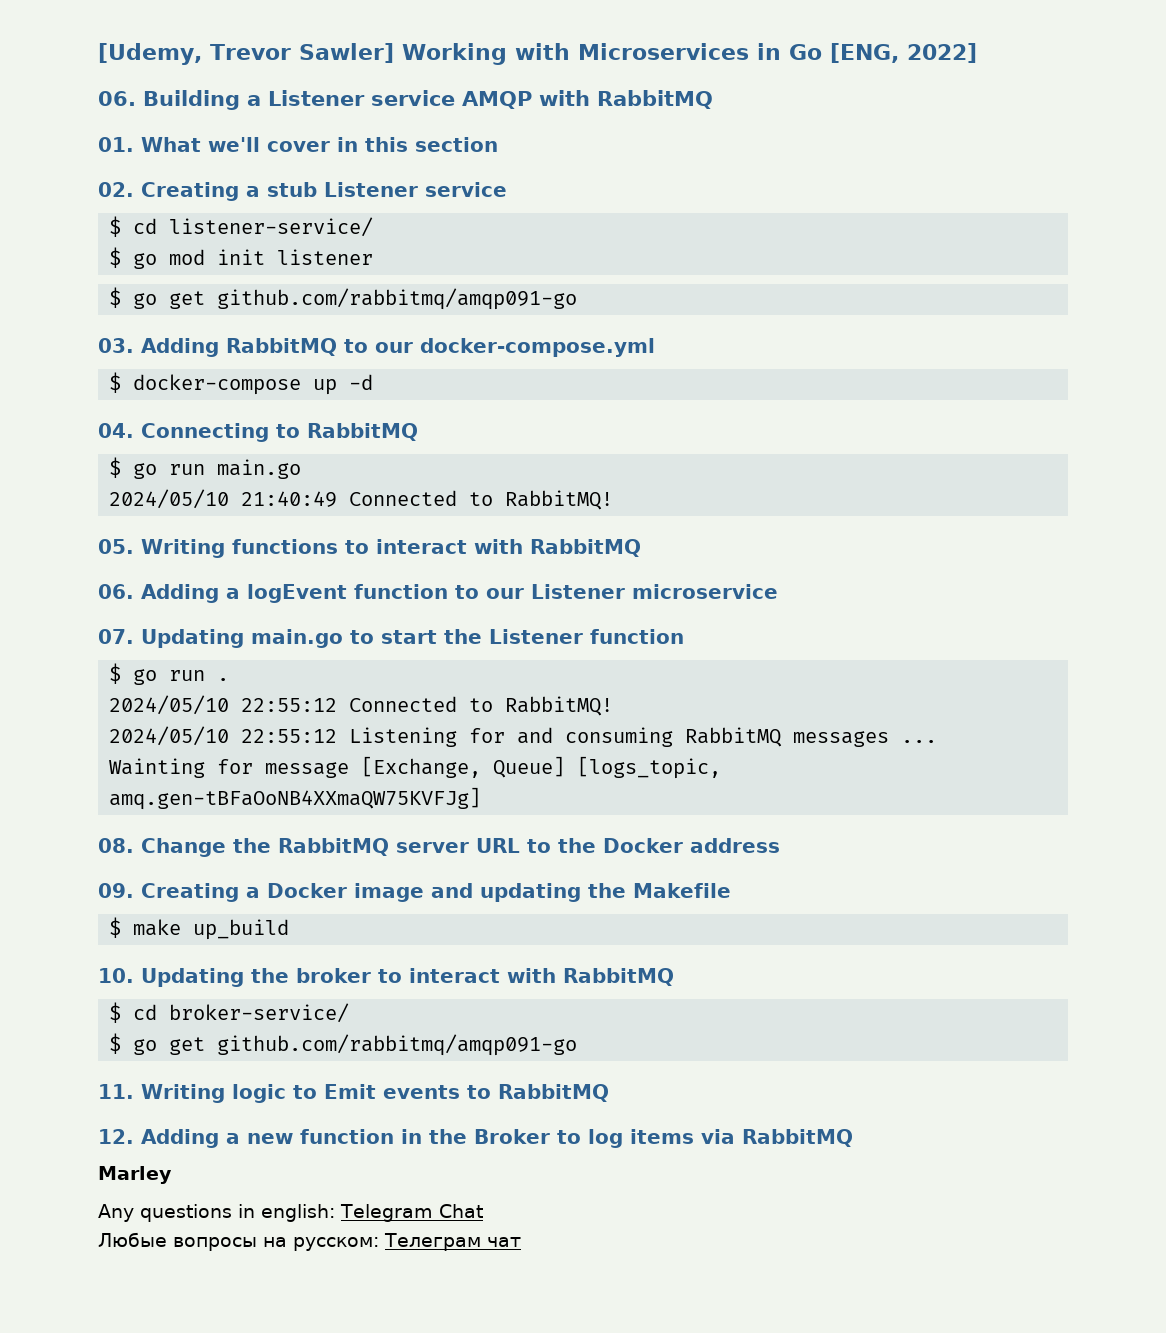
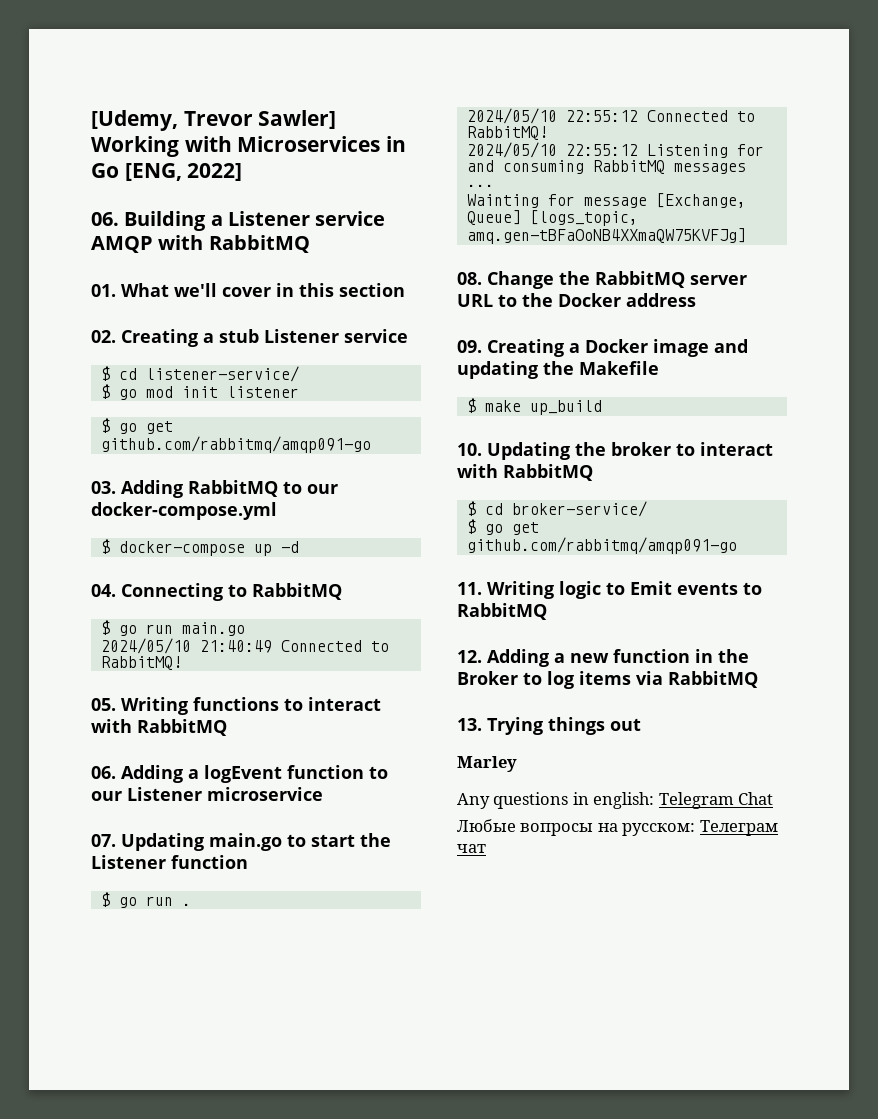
(853, 1138) none -> [457,717,641,735] // 13. Trying things out

